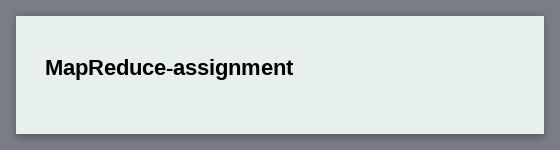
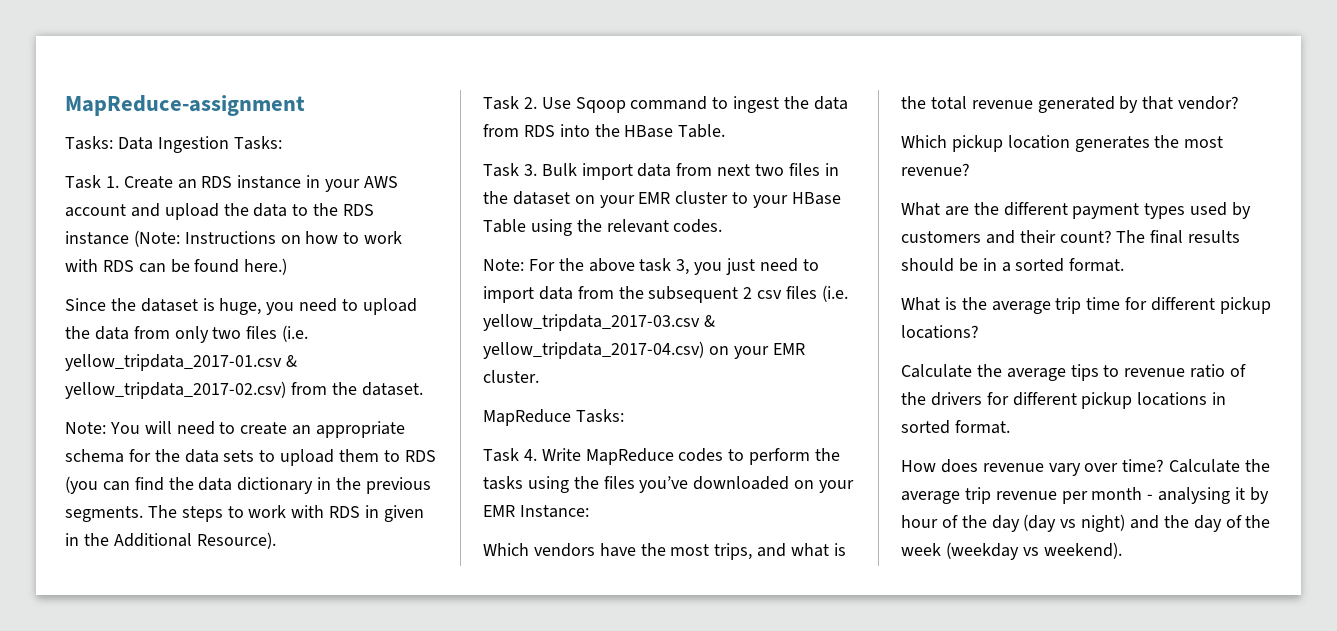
(294, 69) none -> [65,136,282,153] [65,175,398,192] [65,203,375,220] [65,230,403,247] [65,258,288,275] [65,298,417,315] [65,325,309,343] [65,354,297,371] [65,381,423,399] [65,421,406,438] [65,449,436,466] [65,476,431,494] [65,505,424,522] [65,532,276,549] [483,96,848,113] [483,124,726,138] [483,163,839,180] [483,191,841,208] [483,219,723,236] [483,258,819,275] [483,285,848,303] [483,314,715,331] [483,341,805,359] [483,370,539,383] [483,409,624,426] [483,448,841,465] [483,476,855,493] [483,505,589,518] [483,543,846,560] [901,96,1240,113] [901,135,1224,152] [901,163,970,176] [901,202,1252,219] [901,230,1241,244] [901,258,1125,272] [901,297,1271,314] [901,325,979,339] [901,364,1247,381] [901,392,1227,409] [901,420,1010,434] [901,459,1271,476] [901,487,1269,504] [901,514,1271,532] [901,542,1122,560] // Tasks: Data Ingestion Tasks: // Task 1. Create an RDS instance in your AWS account and upload the data to the RDS instance (Note: Instructions on how to work with RDS can be found here.) // Since the dataset is huge, you need to upload the data from only two files (i.e. yellow_tripdata_2017-01.csv & yellow_tripdata_2017-02.csv) from the dataset. // Note: You will need to create an appropriate schema for the data sets to upload them to RDS (you can find the data dictionary in the previous segments. The steps to work with RDS in given in the Additional Resource). // Task 2. Use Sqoop command to ingest the data from RDS into the HBase Table. // Task 3. Bulk import data from next two files in the dataset on your EMR cluster to your HBase Table using the relevant codes. // Note: For the above task 3, you just need to import data from the subsequent 2 csv files (i.e. yellow_tripdata_2017-03.csv & yellow_tripdata_2017-04.csv) on your EMR cluster. // MapReduce Tasks: // Task 4. Write MapReduce codes to perform the tasks using the files you’ve downloaded on your EMR Instance: // Which vendors have the most trips, and what is the total revenue generated by that vendor? // Which pickup location generates the most revenue? // What are the different payment types used by customers and their count? The final results should be in a sorted format. // What is the average trip time for different pickup locations? // Calculate the average tips to revenue ratio of the drivers for different pickup locations in sorted format. // How does revenue vary over time? Calculate the average trip revenue per month - analysing it by hour of the day (day vs night) and the day of the week (weekday vs weekend).

